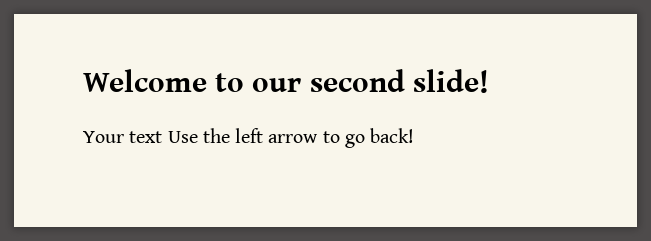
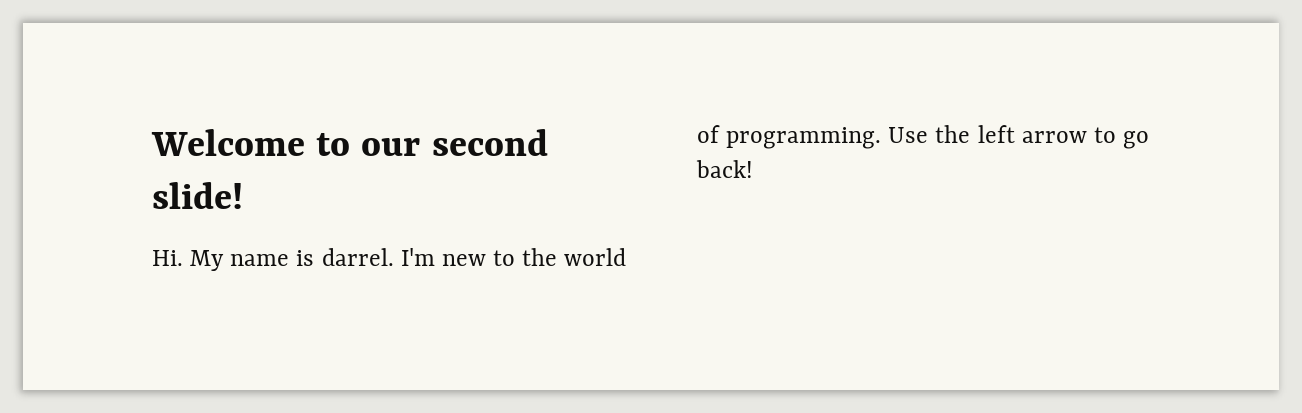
[83,131,163,143] Your text -> [152,248,627,271] [697,125,882,149] Hi. My name is darrel. I'm new to the world of programming.

